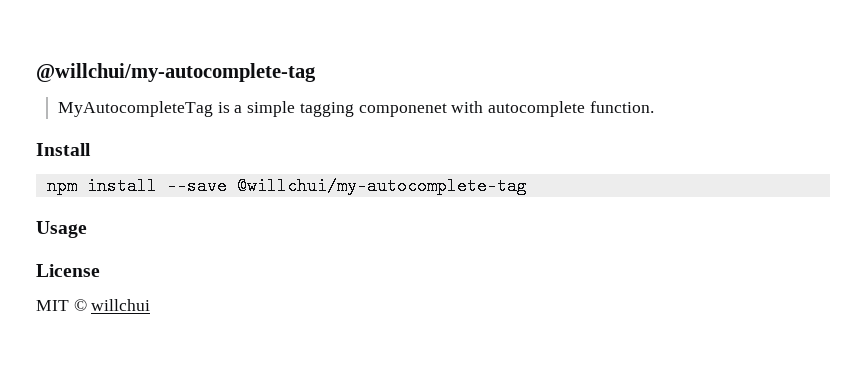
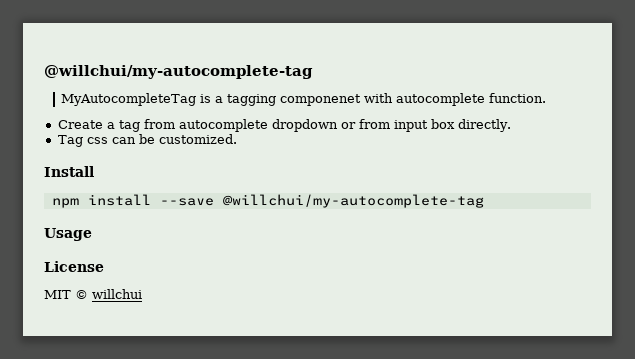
[247,101,296,117] simple -> (224, 99) none
(654, 107) none -> [57,119,511,132] [57,134,237,147] // Create a tag from autocomplete dropdown or from input box directly. // Tag css can be customized.

